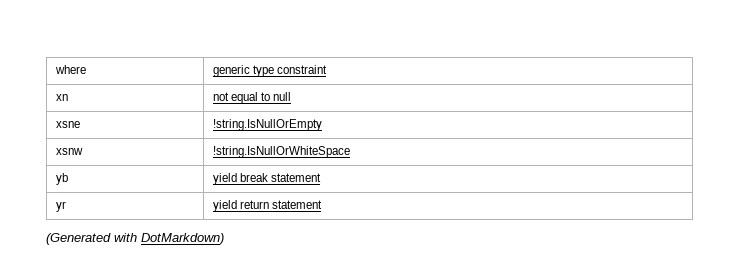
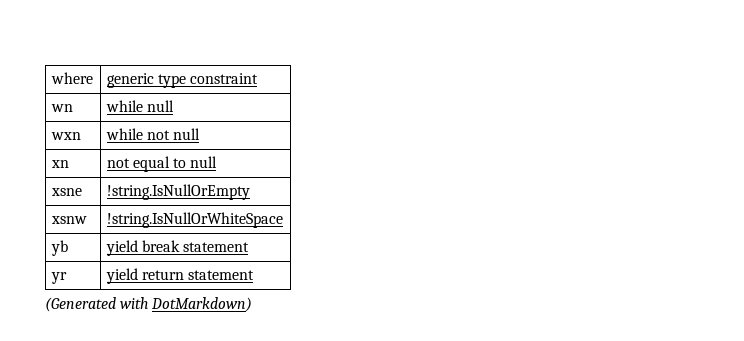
(328, 69) none -> [50,104,73,112] [105,100,174,112] [50,132,81,140] [105,128,200,140] // wn | while null // wxn | while not null

